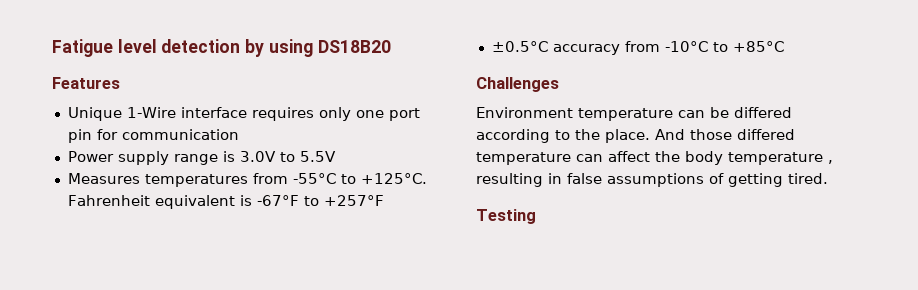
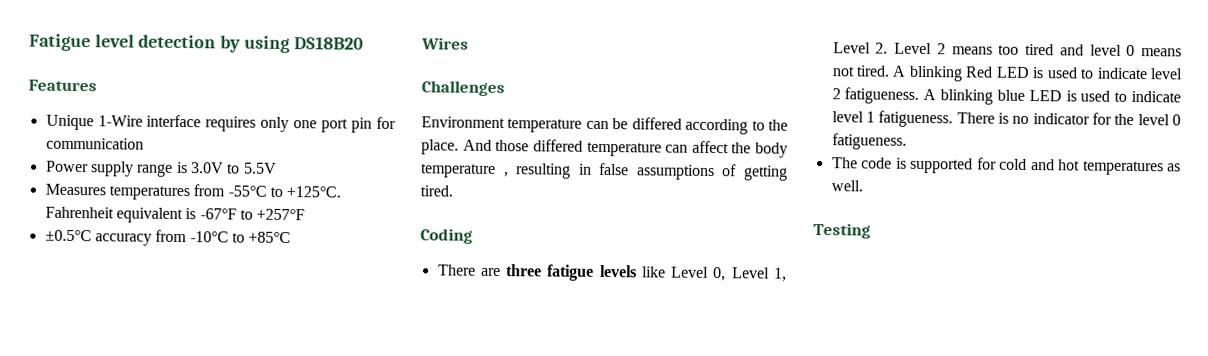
(784, 46) none -> [421,37,469,50] // Wires
(828, 178) none -> [420,228,473,244] [437,264,787,282] [832,42,1182,57] [831,65,1183,82] [831,87,1181,105] [831,110,1181,128] [831,133,907,150] [831,157,1181,176] [830,180,863,192] // Coding // There are three fatigue levels like Level 0, Level 1, Level 2. Level 2 means too tired and level 0 means not tired. A blinking Red LED is used to indicate level 2 fatigueness. A blinking blue LED is used to indicate level 1 fatigueness. There is no indicator for the level 0 fatigueness. // The code is supported for cold and hot temperatures as well.

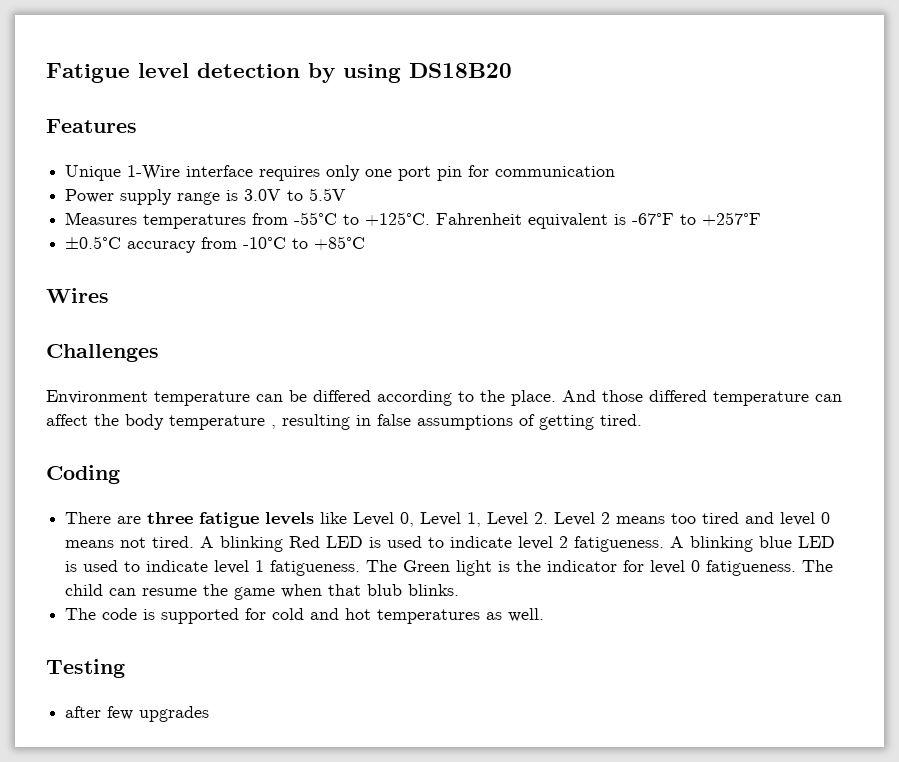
[956,112,1030,125] There is no -> [366,560,542,576] The Green light is the
[1114,113,1135,125] the -> (645, 566) none
(907, 141) none -> [802,560,834,572] [65,584,460,600] The child can resume the game when that blub blinks.
(871, 230) none -> [65,706,210,722] // after few upgrades

